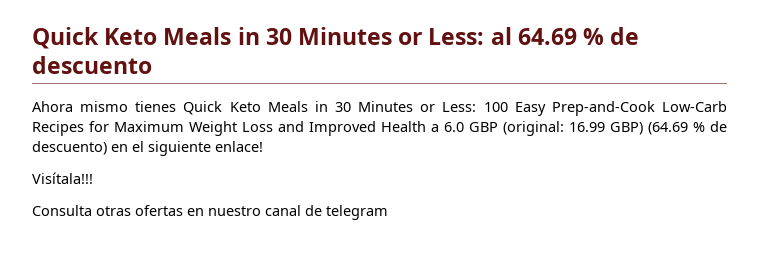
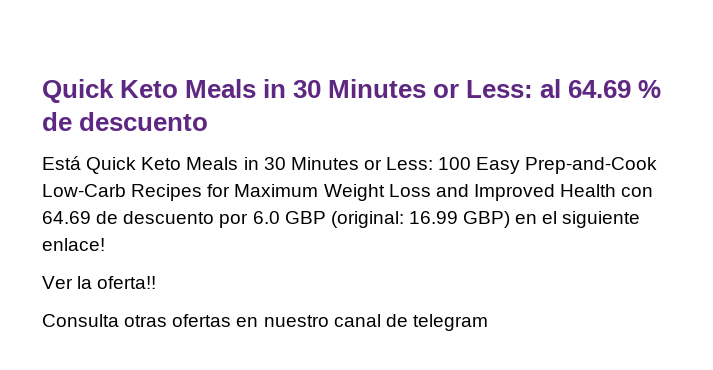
[32,101,177,112] Ahora mismo tienes -> [42,156,81,170] Está
[431,124,439,132] a -> [621,187,654,197] [42,211,249,228] con 64.69 de descuento por
[648,121,727,135] [32,141,107,155] (64.69 % de descuento) -> (511, 219) none
[32,172,93,184] Visítala!!! -> [42,276,157,289] Ver la oferta!!

